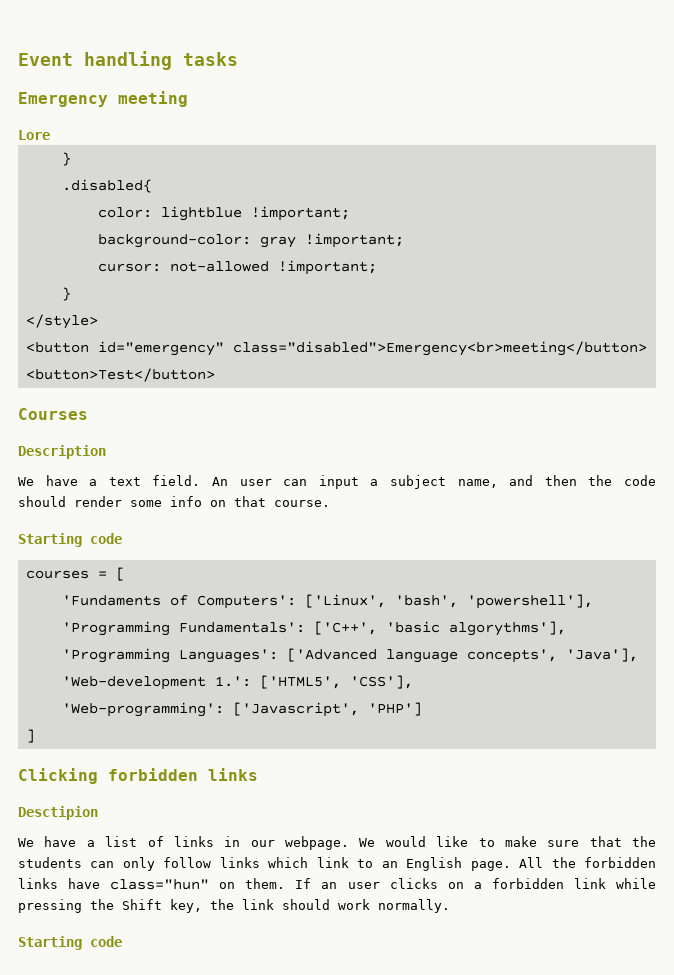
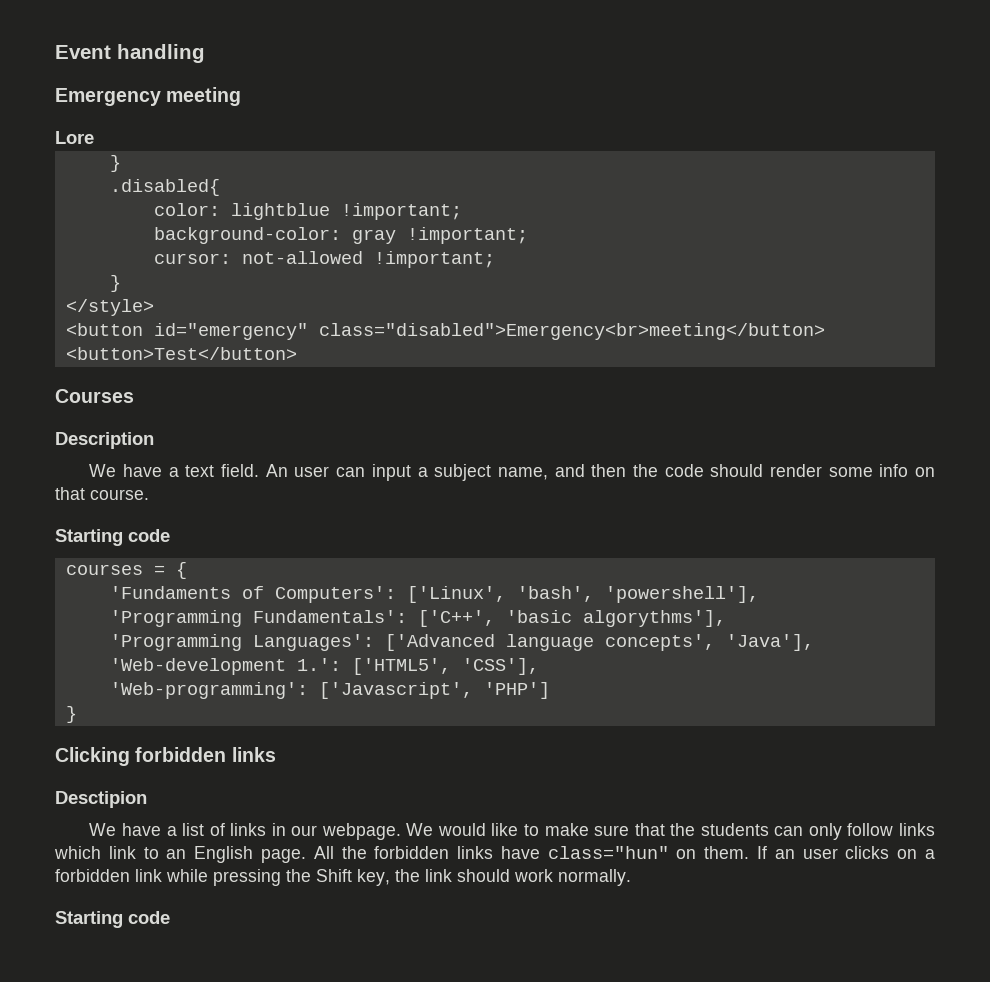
[183,52,238,66] tasks -> (205, 53) none
[115,567,125,581] [ -> [175,562,187,579] {
[25,729,35,743] ] -> [65,706,77,723] }

